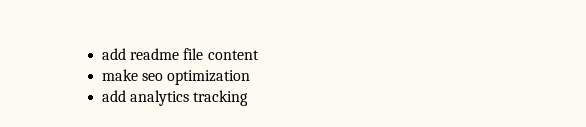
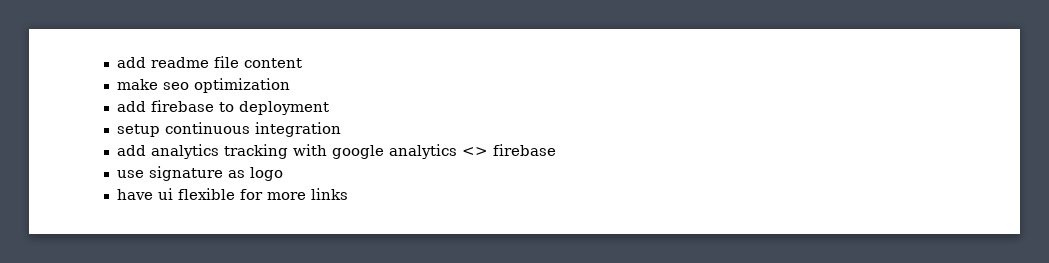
[130,90,249,106] analytics tracking -> [150,100,329,115] [116,122,341,137] [116,144,556,159] [116,166,283,181] [116,188,348,200] firebase to deployment // setup continuous integration // add analytics tracking with google analytics <> firebase // use signature as logo // have ui flexible for more links

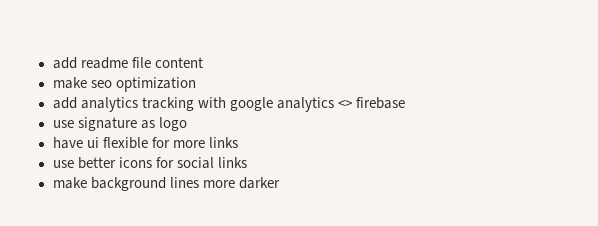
[116,100,329,115] [116,122,341,137] // add firebase to deployment // setup continuous integration -> (196, 84) none
(348, 194) none -> [52,157,247,169] [52,177,280,191] // use better icons for social links // make background lines more darker

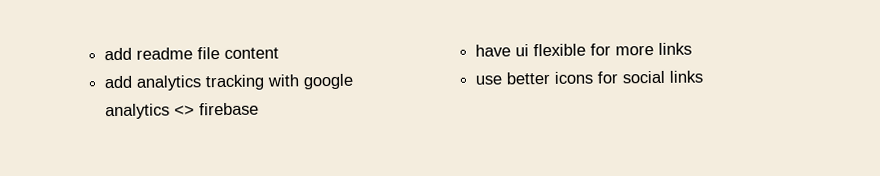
[52,77,196,92] // make seo optimization -> (280, 53) none
[52,117,187,131] // use signature as logo -> (260, 109) none
[52,177,280,191] // make background lines more darker -> (704, 76) none

